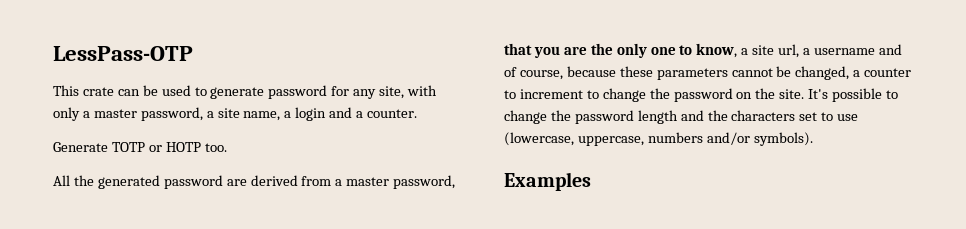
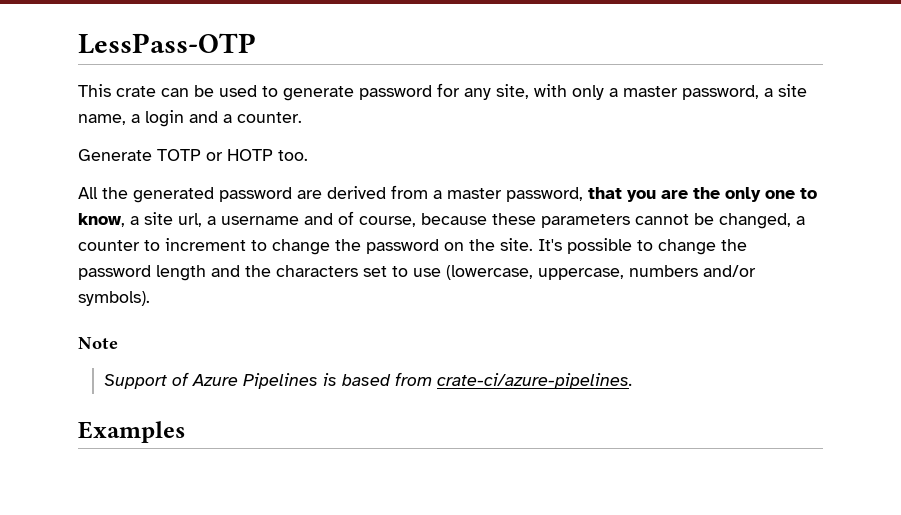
(813, 139) none -> [78,337,118,349] [104,372,634,389] // Note // Support of Azure Pipelines is based from crate-ci/azure-pipelines.

